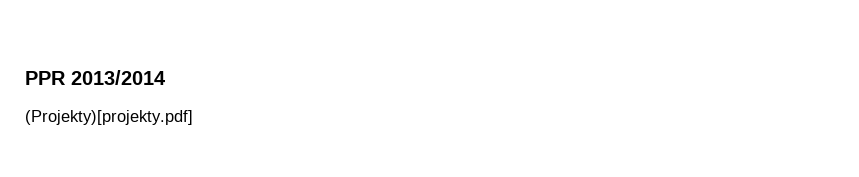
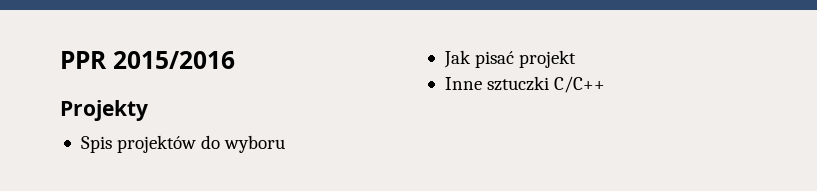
[71,70,166,85] [25,110,193,125] 2013/2014 // (Projekty)[projekty.pdf] -> [112,51,235,69] [60,100,148,121] [80,135,286,153] [443,50,577,68] [444,76,606,93] 2015/2016 // Projekty // Spis projektów do wyboru // Jak pisać projekt // Inne sztuczki C/C++

